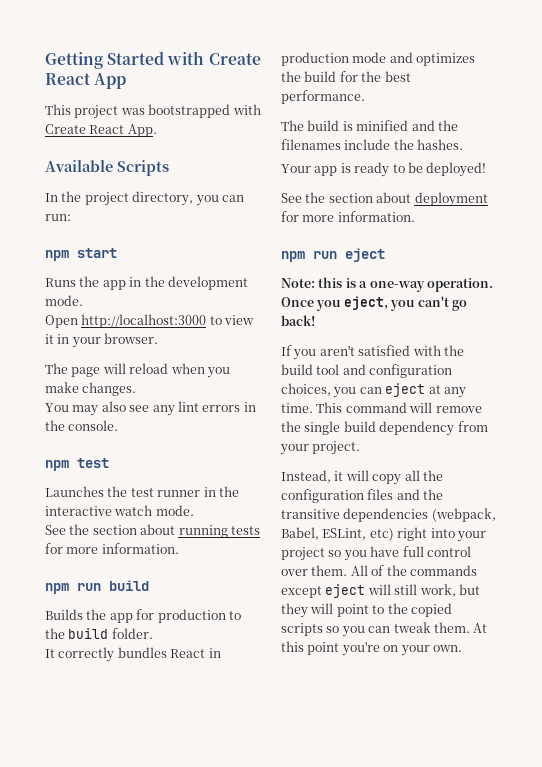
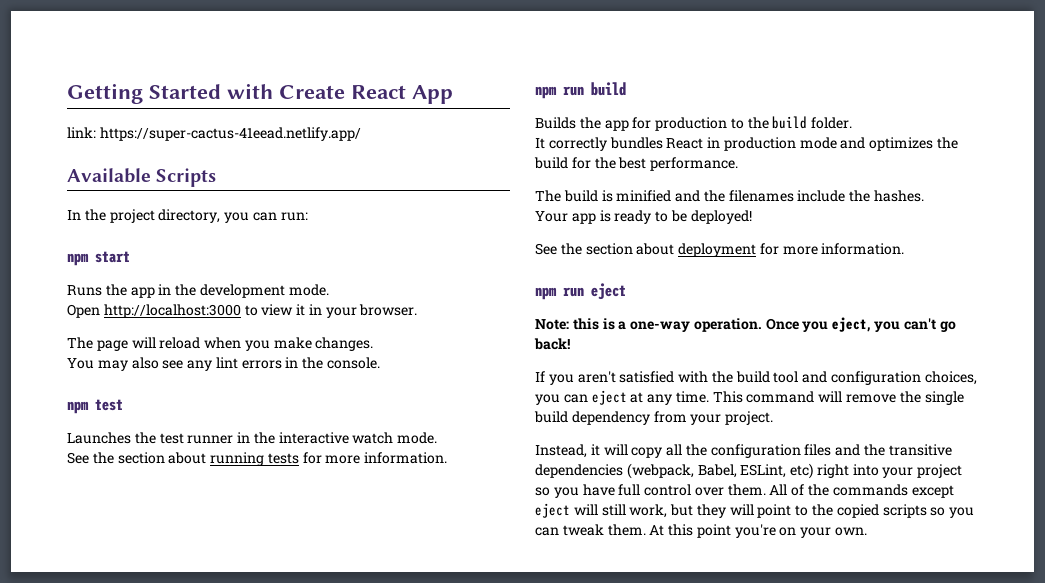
[45,104,261,119] [45,124,157,137] This project was bootstrapped with Create React App. -> [67,127,361,141] link: https://super-cactus-41eead.netlify.app/

